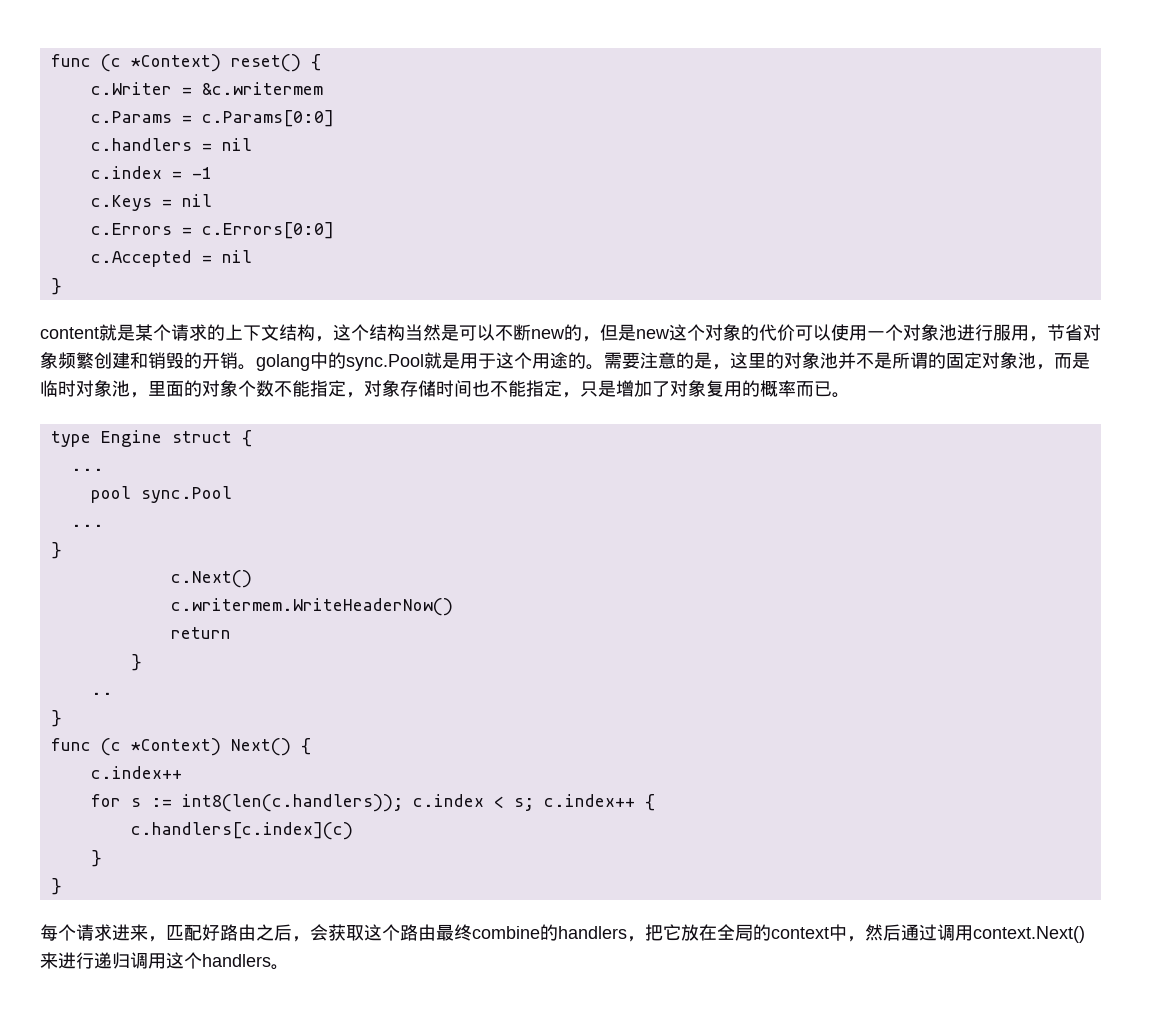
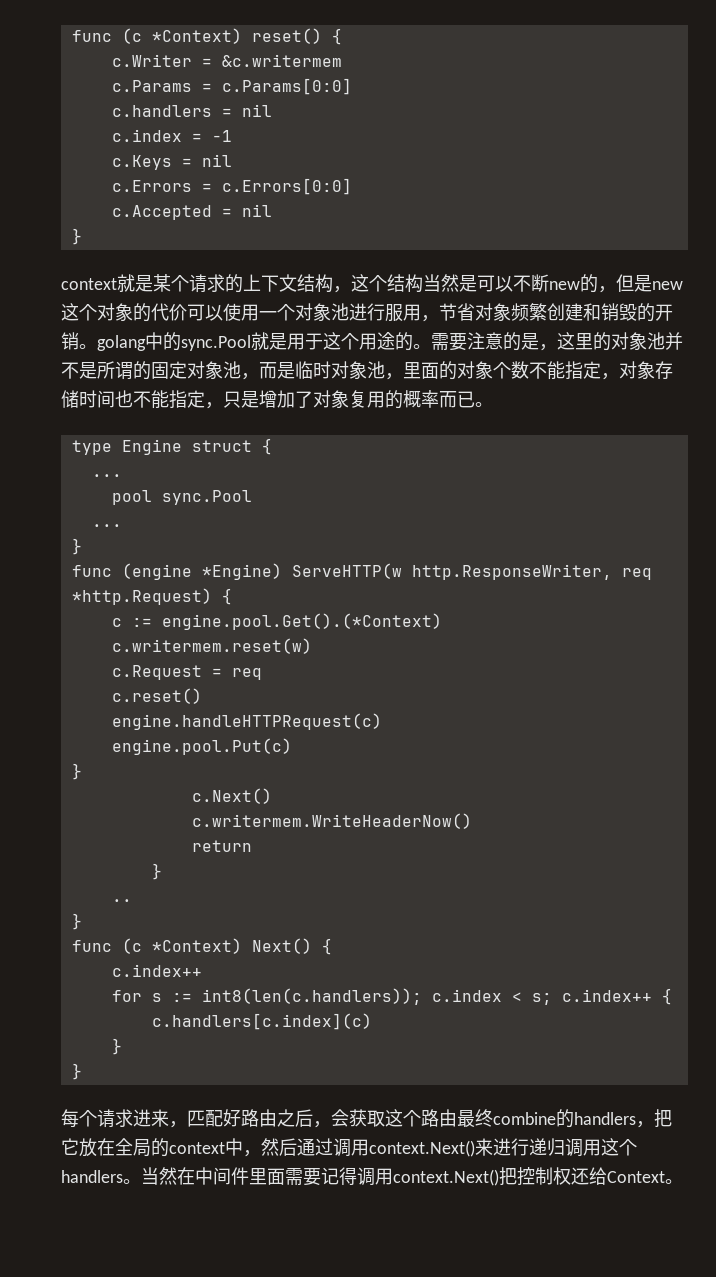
[40,327,99,339] content -> [61,278,117,290] context
(62, 550) none -> [71,563,652,580] [71,588,232,605] [111,613,442,630] [111,638,312,654] [111,665,262,680] [111,688,202,704] [111,713,382,730] [111,738,292,755] [71,763,82,780] // func (engine *Engine) ServeHTTP(w http.ResponseWriter, req *http.Request) { // c := engine.pool.Get().(*Context) // c.writermem.reset(w) // c.Request = req // c.reset() // engine.handleHTTPRequest(c) // engine.pool.Put(c) // }
(289, 967) none -> [141,1167,683,1186] 当然在中间件里面需要记得调用context.Next()把控制权还给Context。

